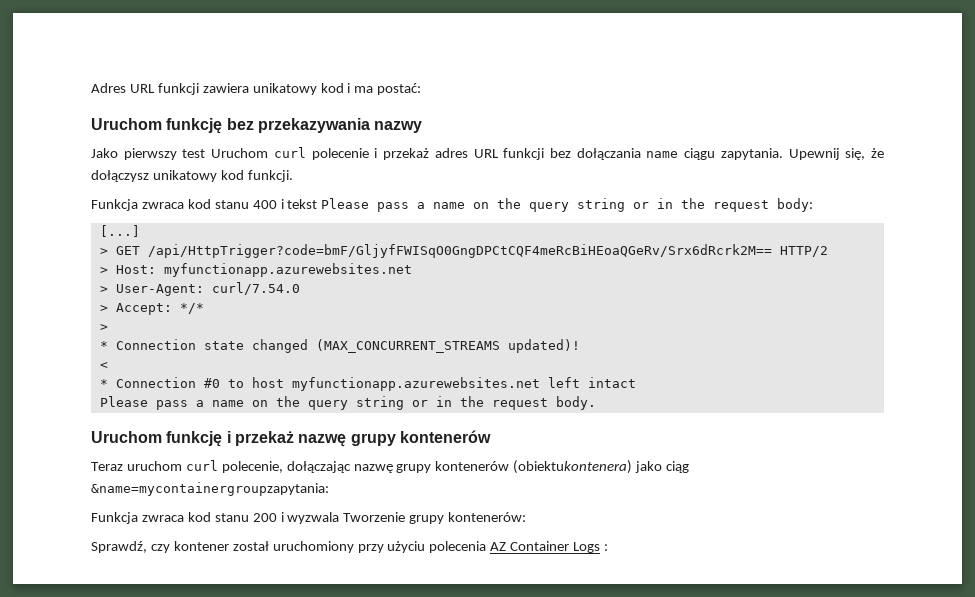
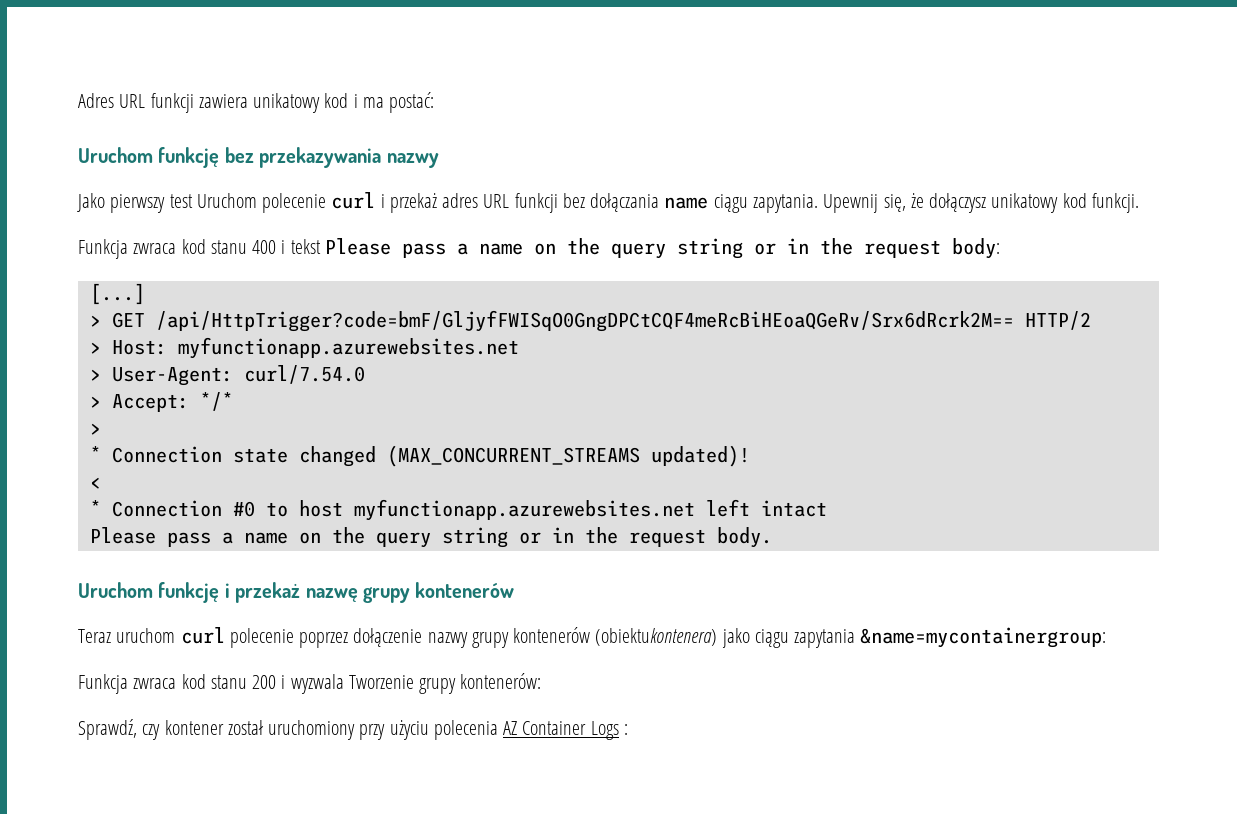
[273,147,369,160] curl polecenie -> [262,192,376,213] polecenie curl
[221,461,393,473] polecenie, dołączając nazwę -> [229,628,468,648] polecenie poprzez dołączenie nazwy
[666,461,690,473] [91,482,329,496] ciąg &name=mycontainergroupzapytania: -> [754,627,1107,648] ciągu zapytania &name=mycontainergroup:

